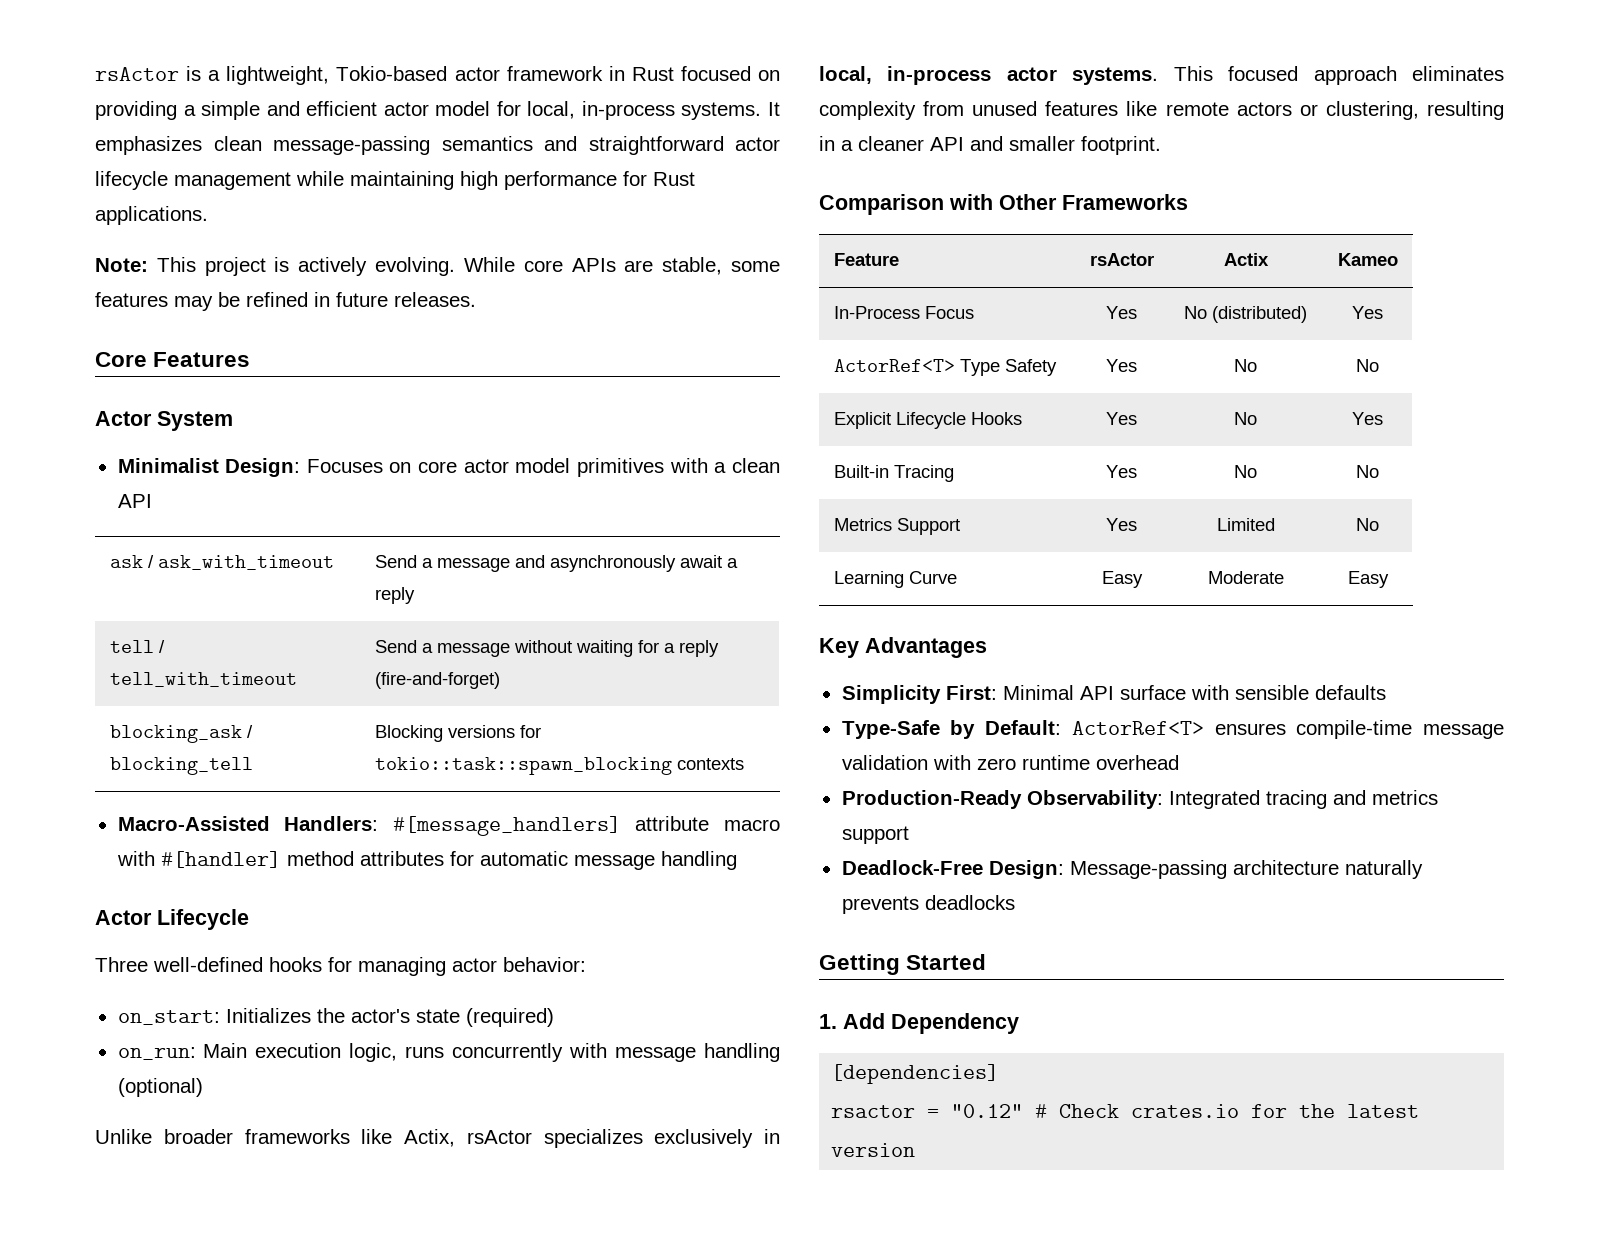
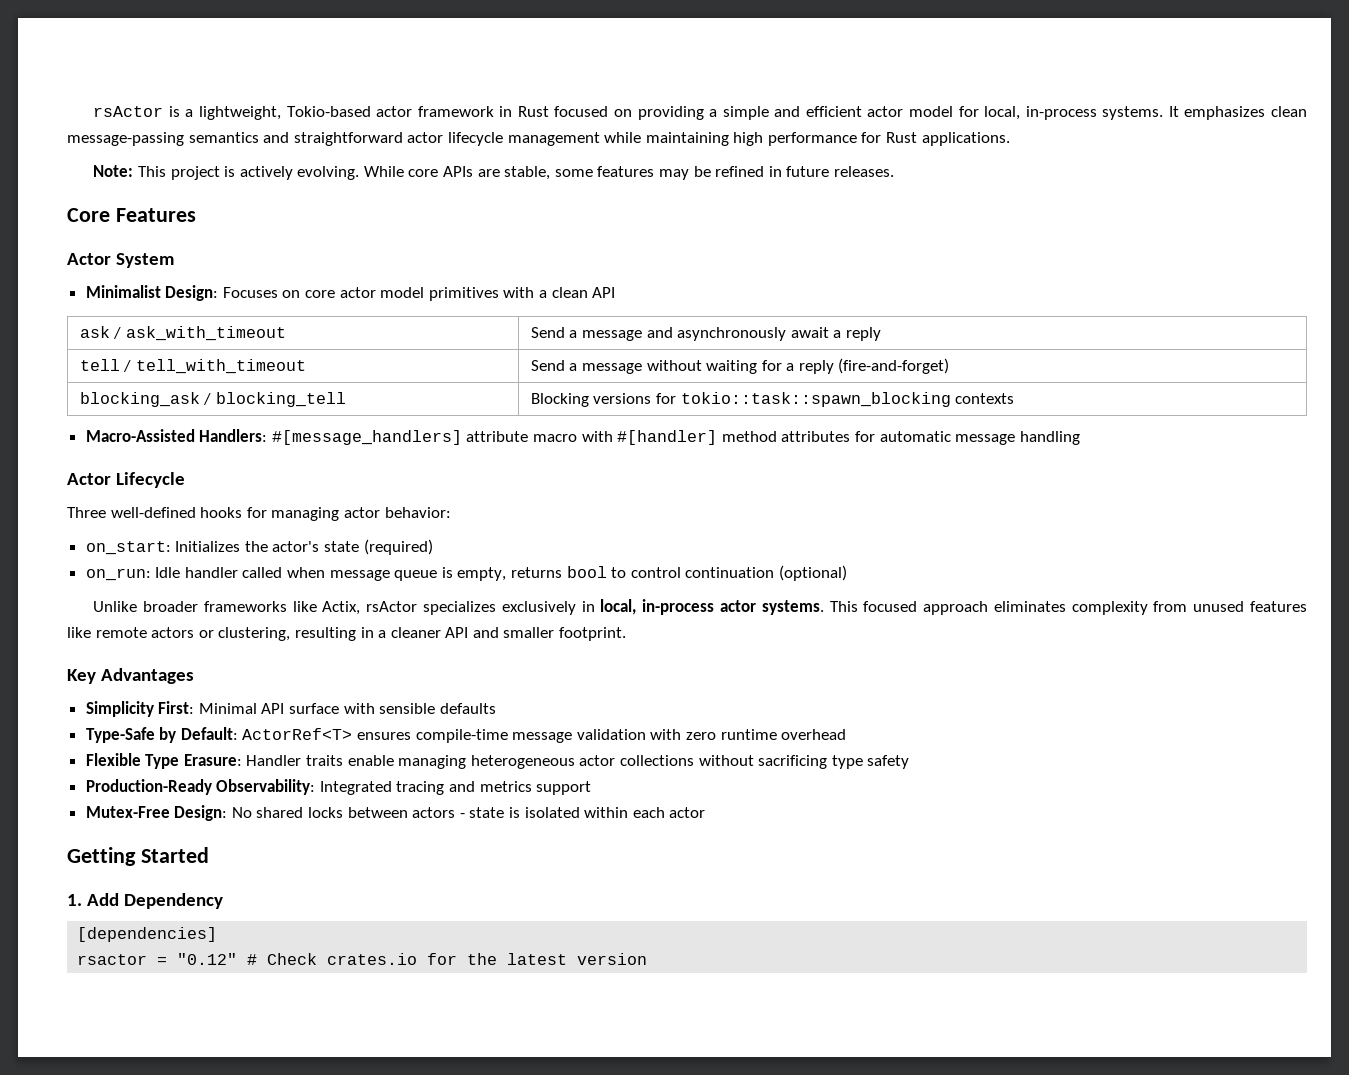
[203,1043,780,1062] Main execution logic, runs concurrently with message handling -> [155,566,775,581] Idle handler called when message queue is empty, returns bool to control continuation
[819,194,1188,215] [833,253,899,266] [1089,253,1154,266] [1223,253,1269,266] [1337,253,1398,266] [833,306,974,319] [1106,306,1137,319] [1184,306,1307,323] [1352,306,1383,319] [833,359,1057,376] [1106,359,1137,372] [1234,359,1257,372] [1356,359,1379,372] [833,412,1022,429] [1106,412,1137,425] [1234,412,1257,425] [1352,412,1383,425] [833,465,954,482] [1106,465,1137,478] [1234,465,1257,478] [1356,465,1379,478] [833,518,960,535] [1106,518,1137,531] [1216,518,1275,531] [1356,518,1379,531] [833,571,957,588] [1101,571,1143,588] [1207,571,1284,584] [1347,571,1389,588] // Comparison with Other Frameworks // Feature | rsActor | Actix | Kameo // In-Process Focus | Yes | No (distributed) | Yes // ActorRef<T> Type Safety | Yes | No | No // Explicit Lifecycle Hooks | Yes | No | Yes // Built-in Tracing | Yes | No | No // Metrics Support | Yes | Limited | No // Learning Curve | Easy | Moderate | Easy -> (627, 634) none
(1179, 762) none -> [85,753,910,769] // Flexible Type Erasure: Handler traits enable managing heterogeneous actor collections without sacrificing type safety
[841,860,1423,879] [841,895,1015,914] Deadlock-Free Design: Message-passing architecture naturally prevents deadlocks -> [85,805,706,821] Mutex-Free Design: No shared locks between actors - state is isolated within each actor

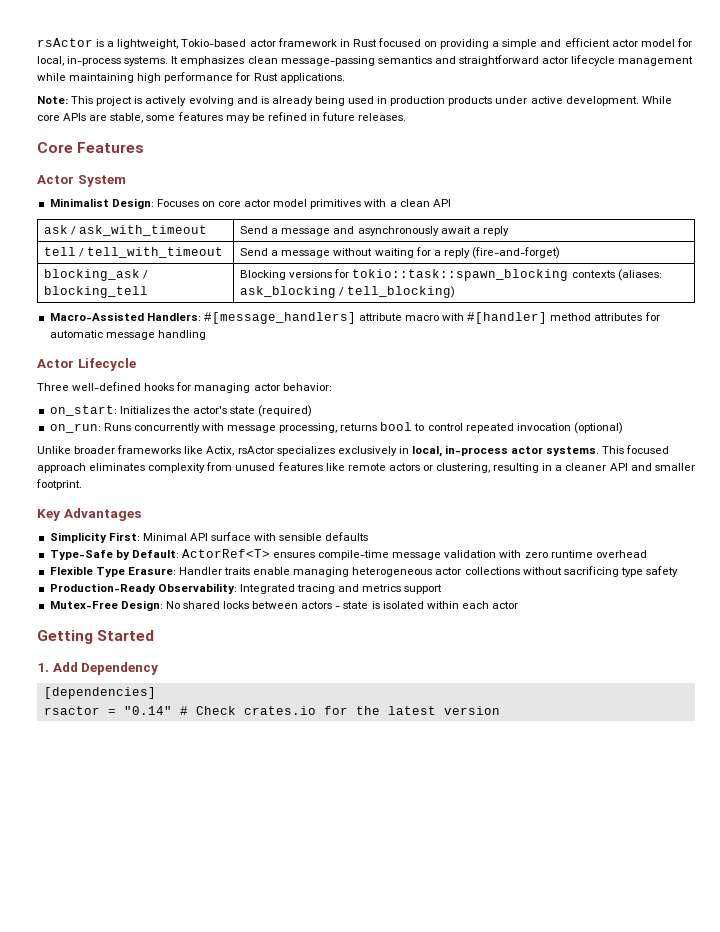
[297,166,360,180] evolving. -> [188,96,639,106] evolving and is already being used in production products under active development.
(1015, 398) none -> [617,269,662,281] [240,286,456,298] (aliases: ask_blocking / tell_blocking)
[155,567,507,581] Idle handler called when message queue is empty, -> [103,423,338,433] Runs concurrently with message processing,
[685,567,775,578] continuation -> [465,423,571,433] repeated invocation
[177,953,238,965] "0.12" -> [123,706,172,715] "0.14"

